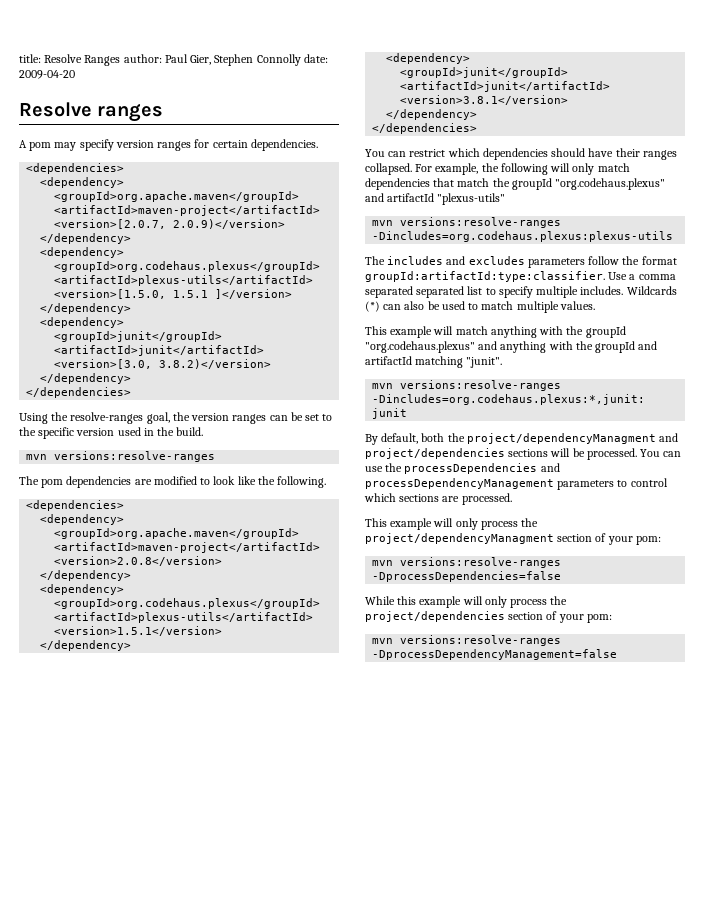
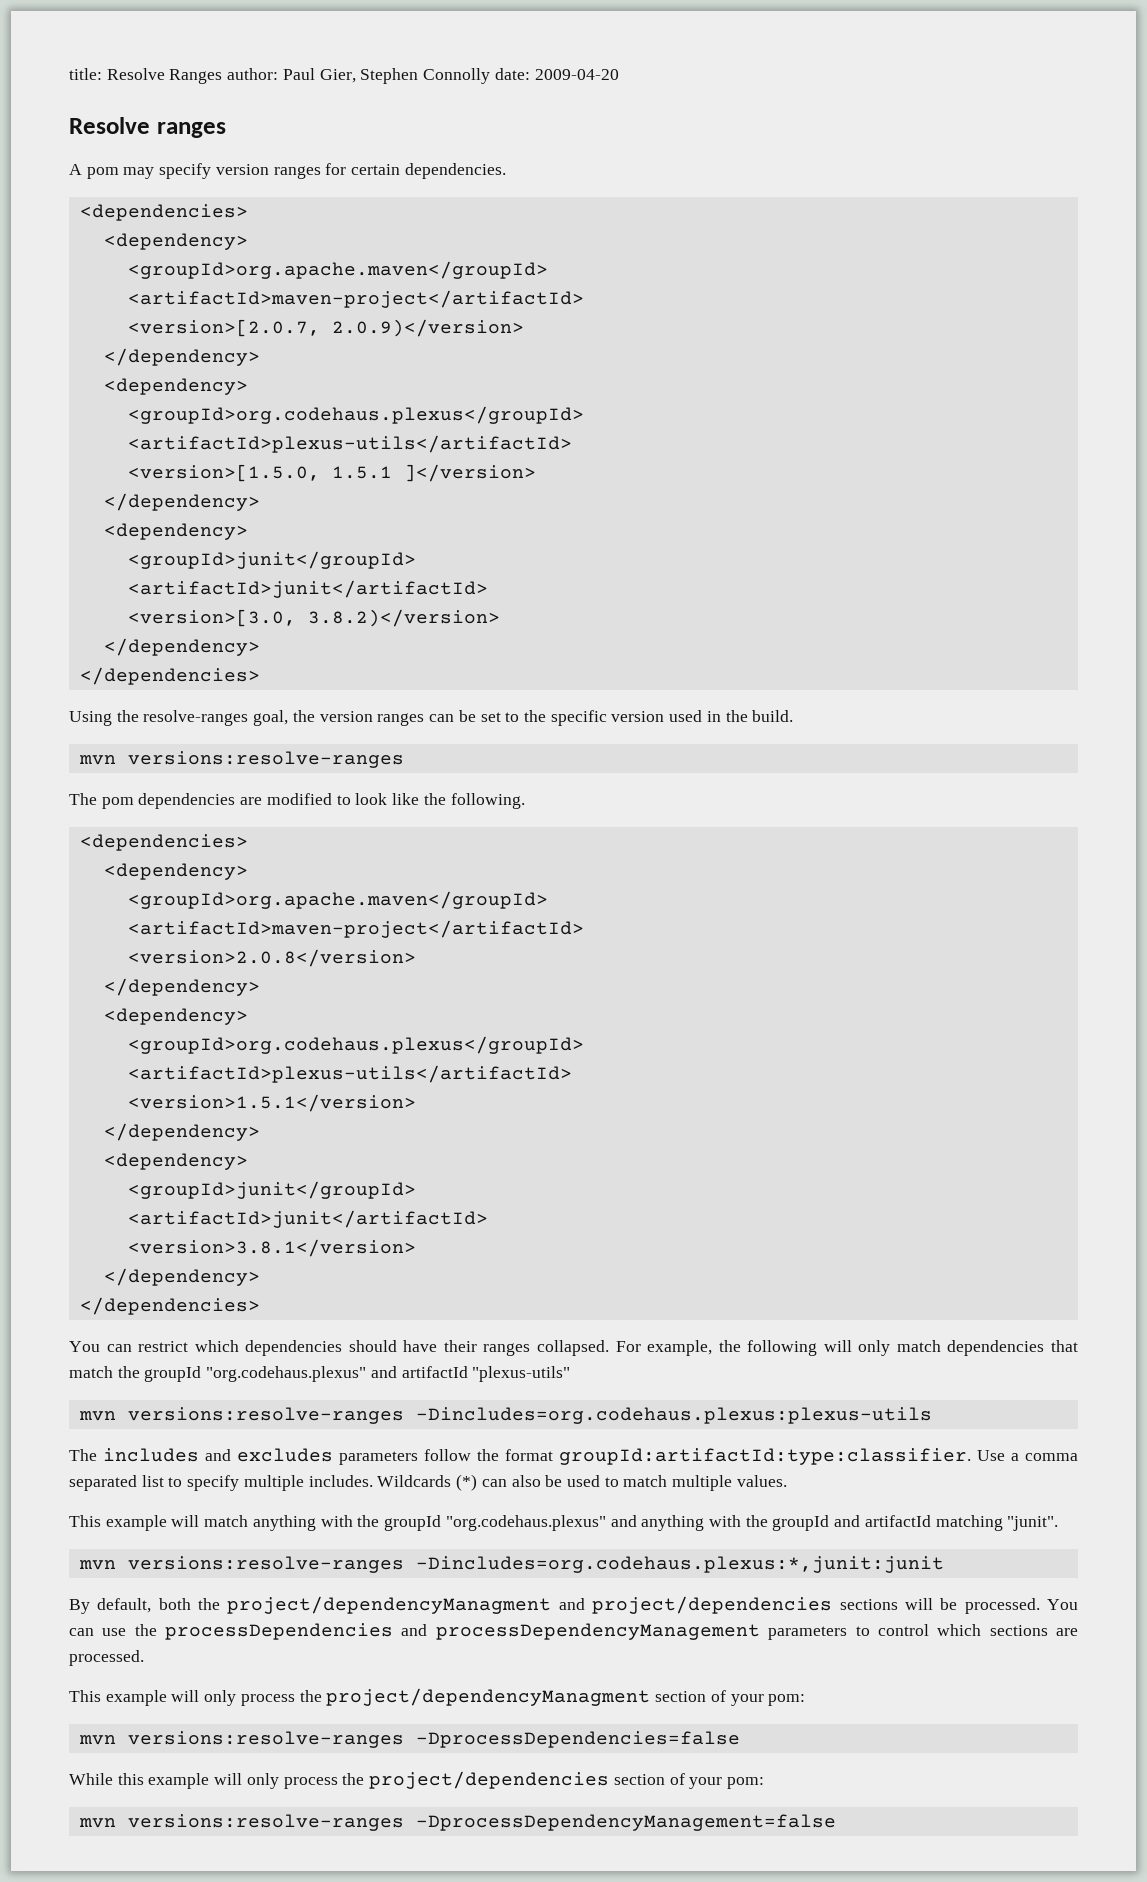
[416,286,465,298] separated -> (137, 1483) none

